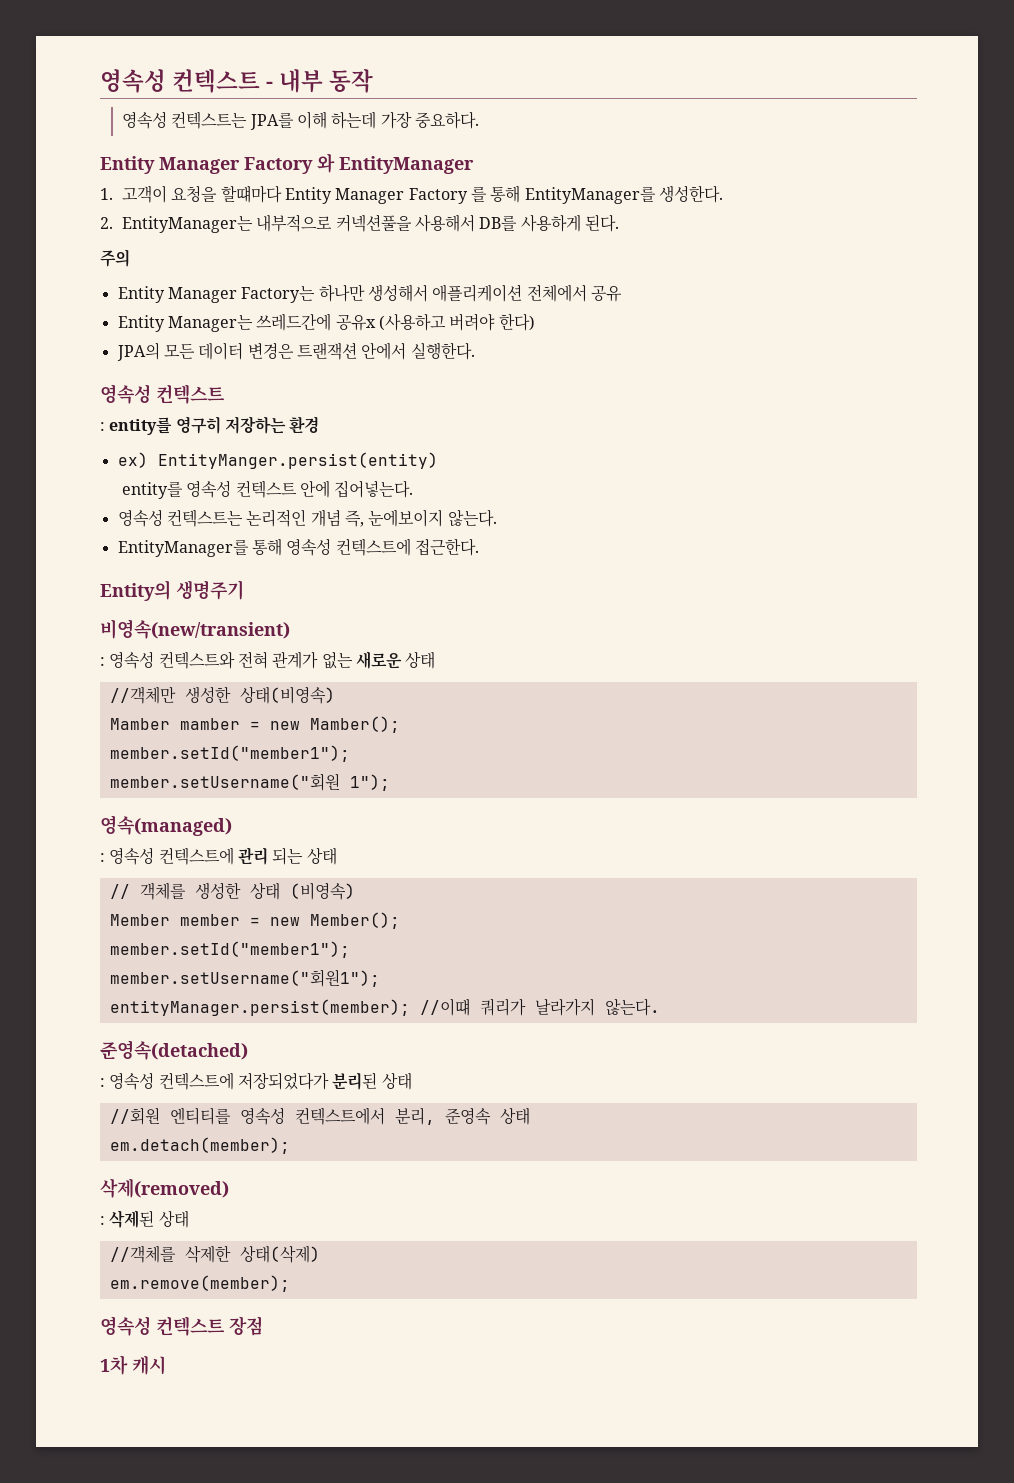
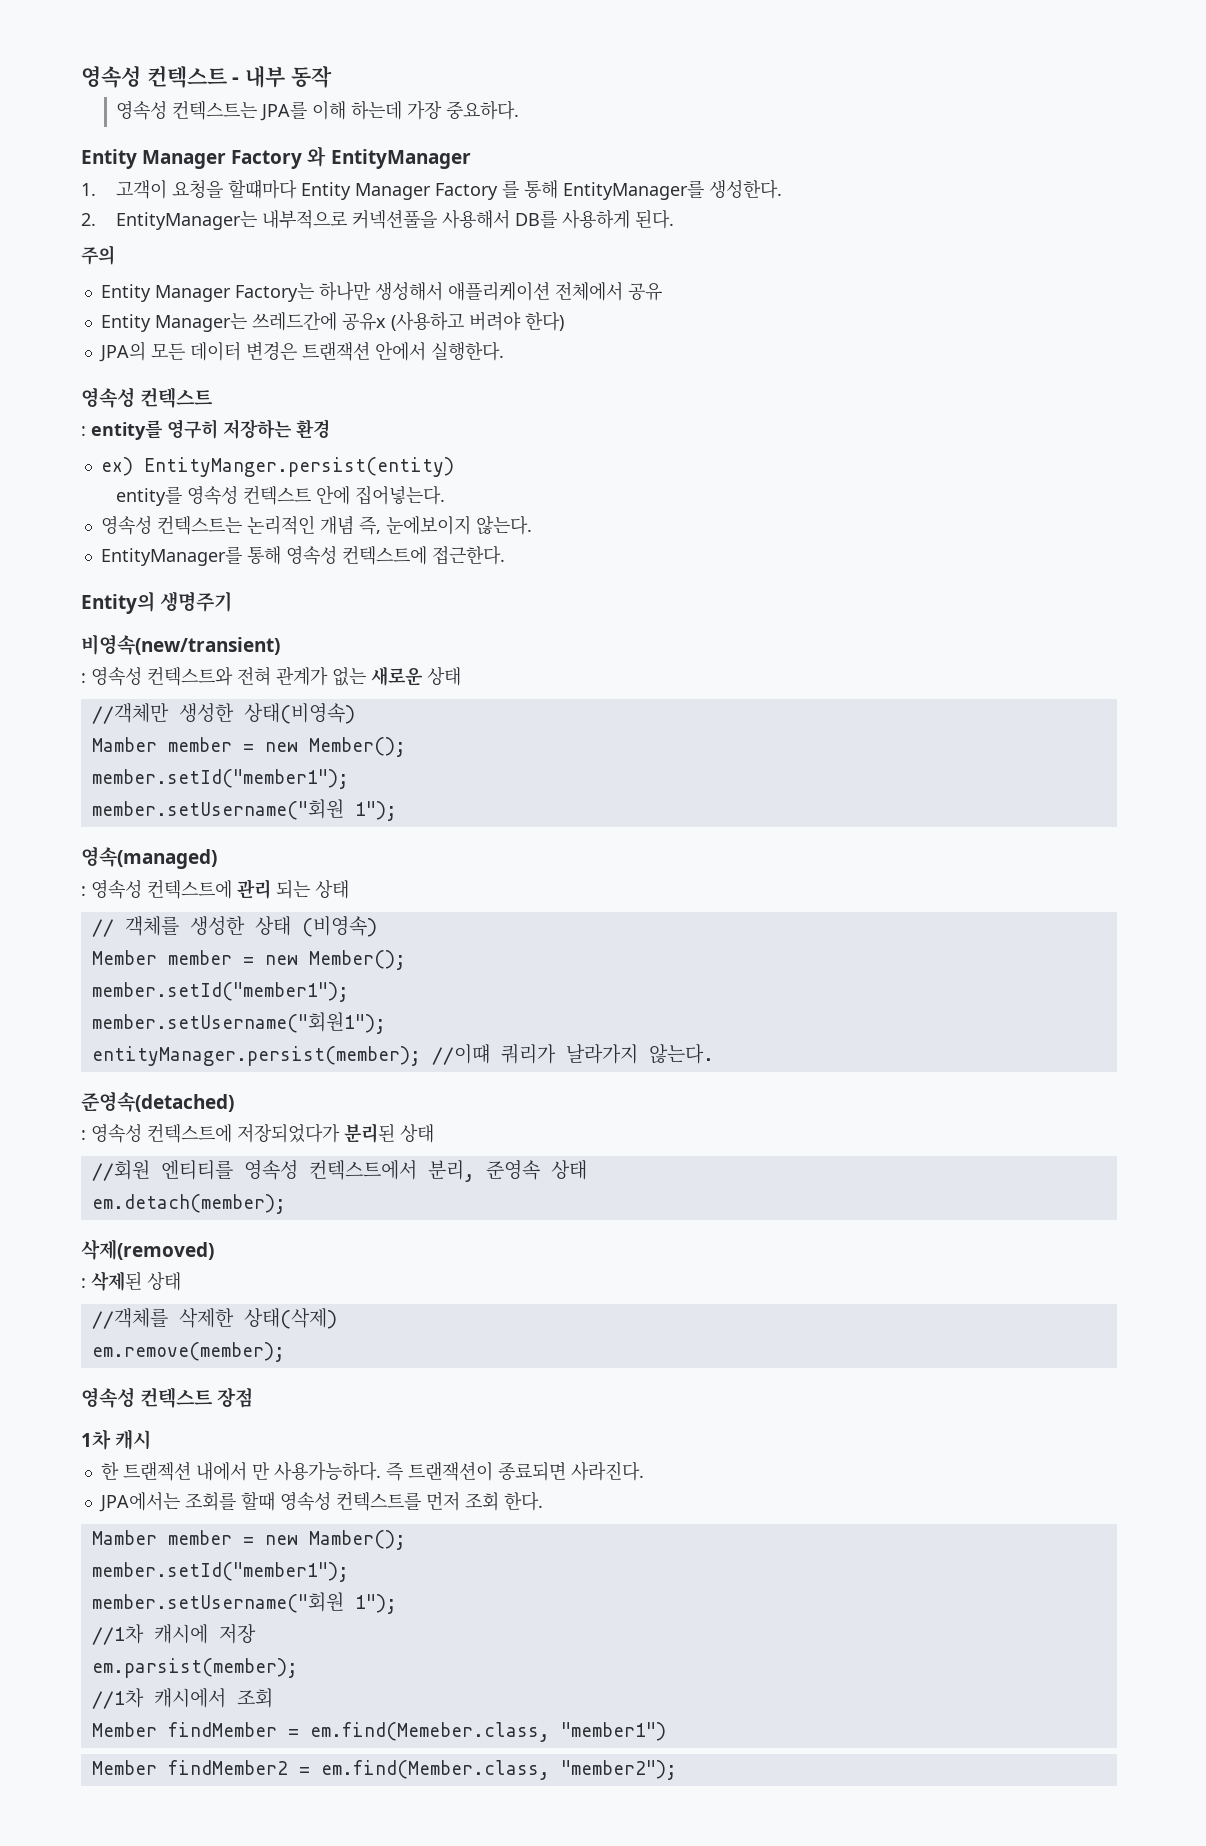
[179,716,400,733] mamber = new Mamber(); -> [167,737,406,757] member = new Member();
(166, 1365) none -> [100,1461,644,1481] [98,1491,543,1512] [91,1530,406,1550] [91,1562,349,1582] [91,1592,397,1614] [91,1624,256,1645] [91,1658,298,1678] [91,1688,273,1709] [91,1722,666,1742] [91,1760,677,1780] // 한 트랜젝션 내에서 만 사용가능하다. 즉 트랜잭션이 종료되면 사라진다. // JPA에서는 조회를 할때 영속성 컨텍스트를 먼저 조회 한다. // Mamber member = new Mamber(); // member.setId("member1"); // member.setUsername("회원 1"); // //1차 캐시에 저장 // em.parsist(member); // //1차 캐시에서 조회 // Member findMember = em.find(Memeber.class, "member1") // Member findMember2 = em.find(Member.class, "member2");

